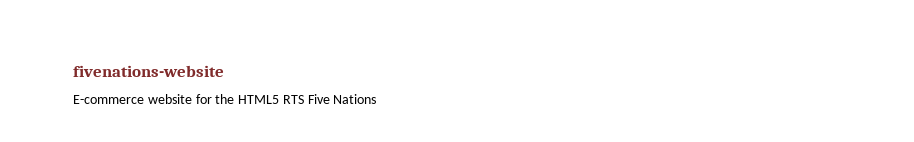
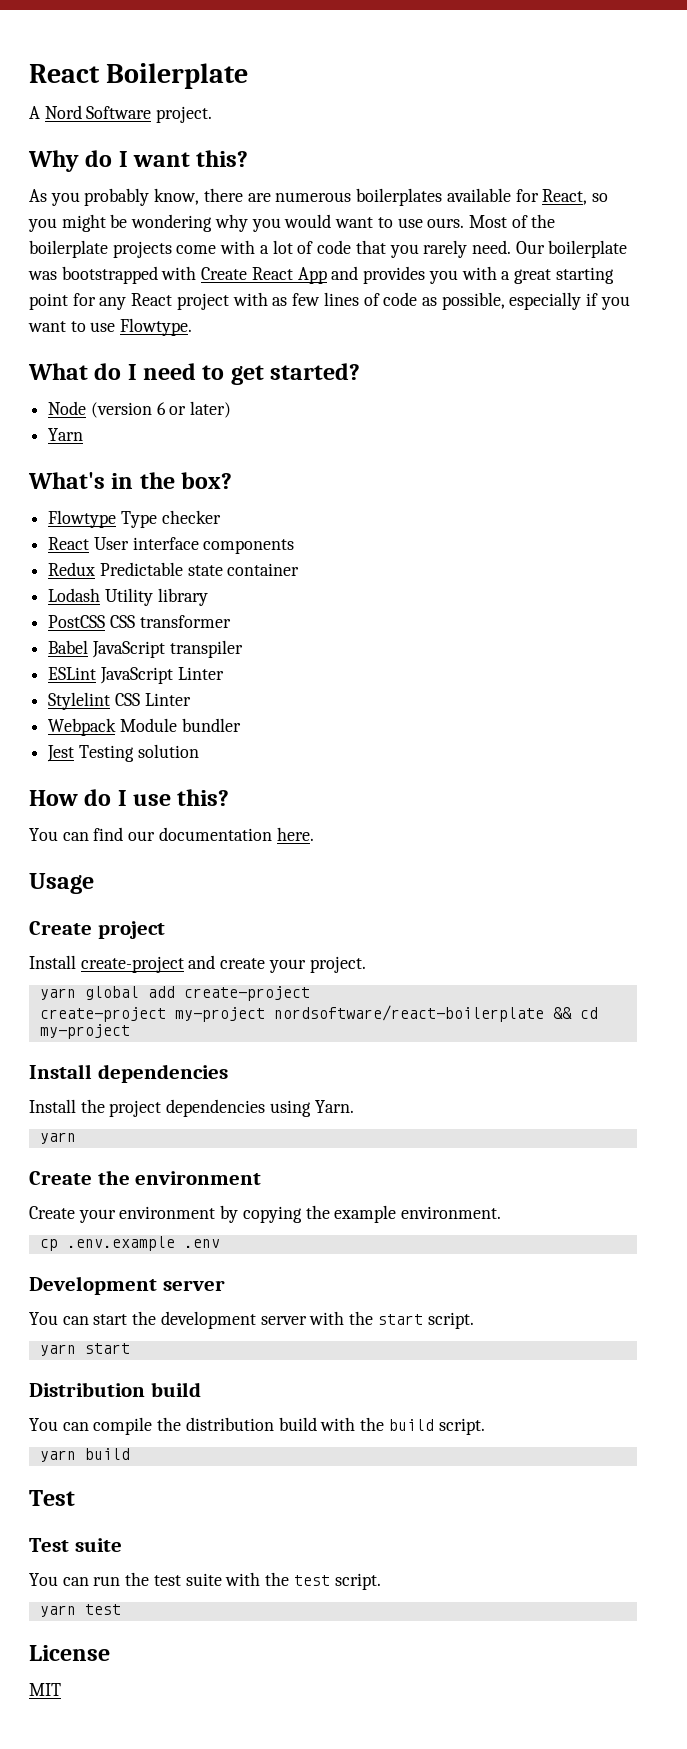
[73,65,224,77] [73,94,377,104] fivenations-website // E-commerce website for the HTML5 RTS Five Nations -> [29,63,249,89] [29,105,213,123] [28,150,249,172] [29,188,608,206] [28,214,556,232] [29,240,628,258] [28,266,614,284] [29,292,630,310] [28,318,193,336] [28,363,361,385] [48,401,232,418] [48,428,84,441] [28,472,233,489] [48,510,221,528] [48,537,295,554] [48,562,300,576] [48,588,208,606] [48,615,231,628] [48,640,243,658] [48,667,224,684] [48,692,191,710] [48,718,241,736] [47,744,199,762] [29,789,230,806] [29,827,314,841] [29,873,94,894] [29,921,165,939] [29,955,366,973] [39,986,310,1001] [39,1005,598,1022] [39,1024,130,1039] [29,1064,228,1083] [29,1099,354,1117] [39,1132,76,1144] [29,1170,262,1185] [29,1205,502,1223] [39,1236,220,1251] [29,1276,225,1295] [29,1311,474,1329] [39,1343,130,1356] [29,1382,201,1397] [29,1417,485,1435] [39,1448,130,1462] [29,1490,75,1506] [29,1538,122,1552] [29,1572,381,1590] [39,1604,121,1617] [29,1645,110,1661] [29,1683,61,1696] React Boilerplate // A Nord Software project. // Why do I want this? // As you probably know, there are numerous boilerplates available for React, so you might be wondering why you would want to use ours. Most of the boilerplate projects come with a lot of code that you rarely need. Our boilerplate was bootstrapped with Create React App and provides you with a great starting point for any React project with as few lines of code as possible, especially if you want to use Flowtype. // What do I need to get started? // Node (version 6 or later) // Yarn // What's in the box? // Flowtype Type checker // React User interface components // Redux Predictable state container // Lodash Utility library // PostCSS CSS transformer // Babel JavaScript transpiler // ESLint JavaScript Linter // Stylelint CSS Linter // Webpack Module bundler // Jest Testing solution // How do I use this? // You can find our documentation here. // Usage // Create project // Install create-project and create your project. // yarn global add create-project // create-project my-project nordsoftware/react-boilerplate && cd my-project // Install dependencies // Install the project dependencies using Yarn. // yarn // Create the environment // Create your environment by copying the example environment. // cp .env.example .env // Development server // You can start the development server with the start script. // yarn start // Distribution build // You can compile the distribution build with the build script. // yarn build // Test // Test suite // You can run the test suite with the test script. // yarn test // License // MIT

